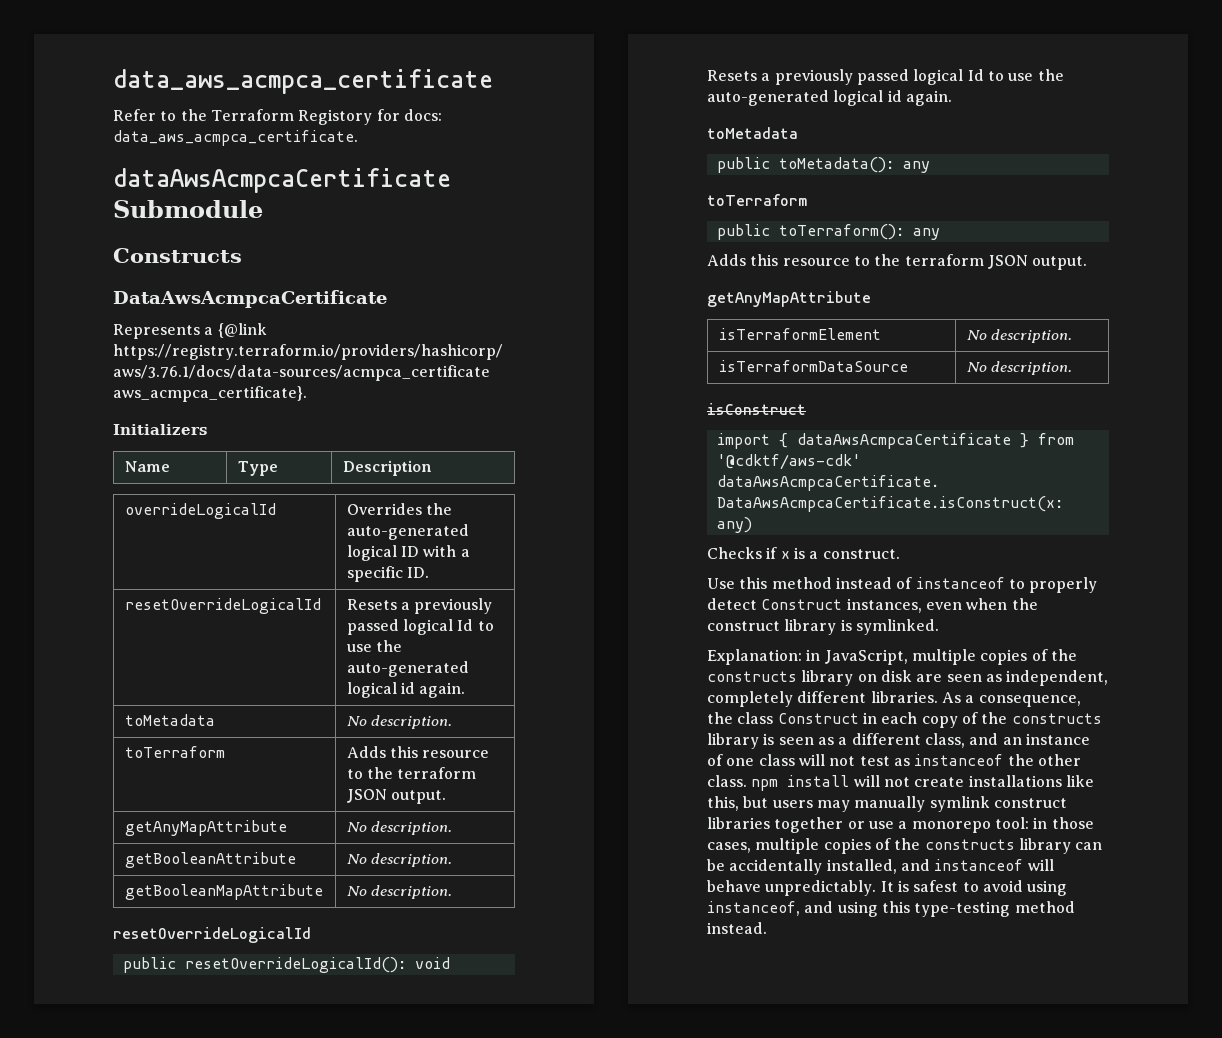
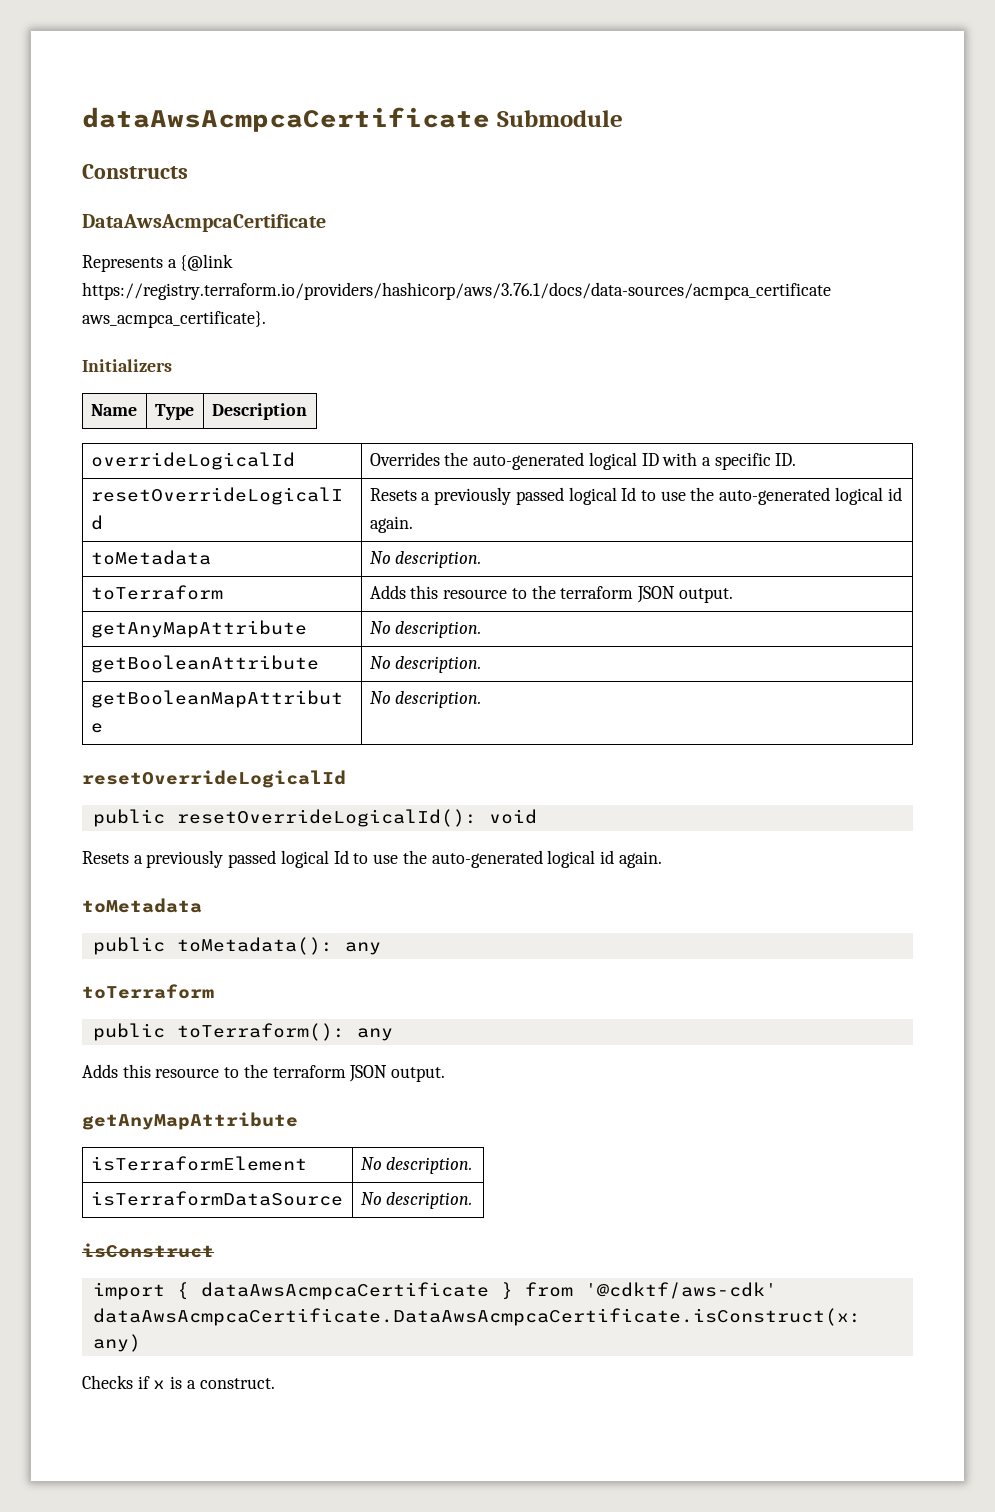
[113,69,493,94] [113,109,442,125] [113,130,358,146] data_aws_acmpca_certificate // Refer to the Terraform Registory for docs: data_aws_acmpca_certificate. // -> (82, 119) none
[707,577,1098,593] [707,598,1038,613] [707,619,939,635] [707,649,1077,665] [707,670,1109,686] [707,691,1081,707] [707,712,1102,728] [707,733,1090,749] [707,754,1081,766] [707,775,1094,791] [707,796,1067,812] [707,817,1094,833] [707,838,1103,854] [707,859,1054,875] [707,880,1068,896] [707,901,1075,917] [707,922,767,934] // Use this method instead of instanceof to properly detect Construct instances, even when the construct library is symlinked. // Explanation: in JavaScript, multiple copies of the constructs library on disk are seen as independent, completely different libraries. As a consequence, the class Construct in each copy of the constructs library is seen as a different class, and an instance of one class will not test as instanceof the other class. npm install will not create installations like this, but users may manually symlink construct libraries together or use a monorepo tool: in those cases, multiple copies of the constructs library can be accidentally installed, and instanceof will behave unpredictably. It is safest to avoid using instanceof, and using this type-testing method instead. -> (275, 1383) none

